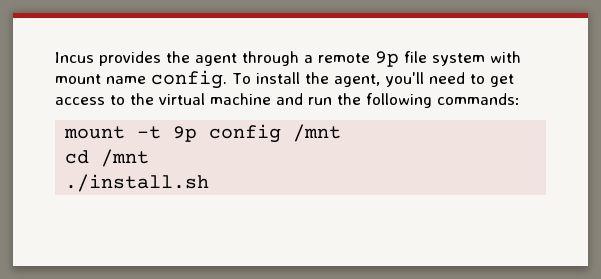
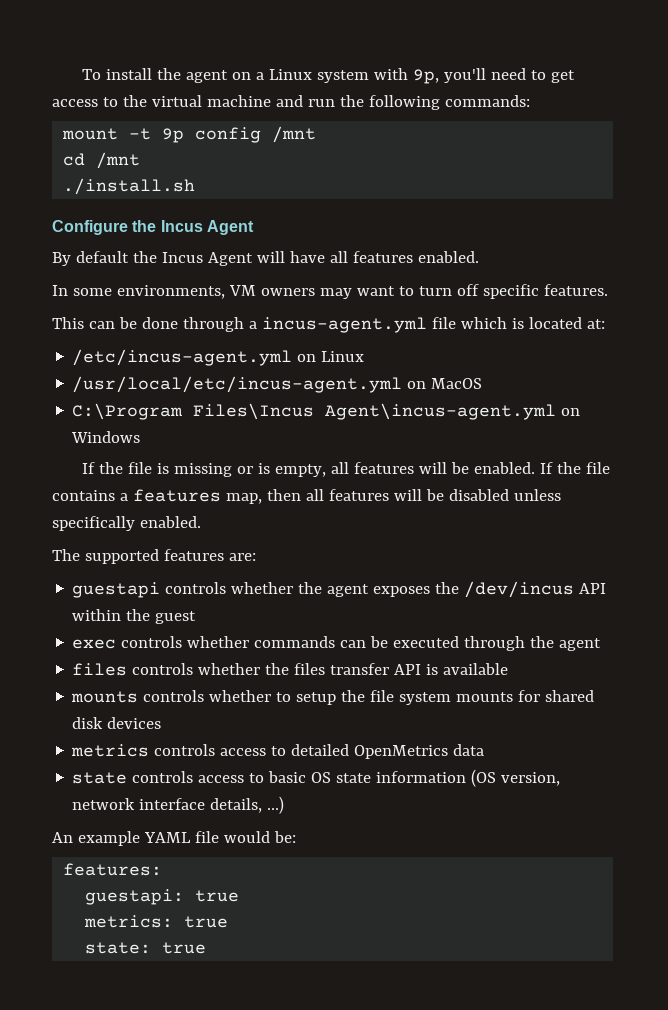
[55,51,521,67] [55,70,380,89] Incus provides the agent through a remote 9p file system with mount name config. To install the agent, -> [82,68,440,84] To install the agent on a Linux system with 9p,
(210, 183) none -> [52,220,254,235] [52,251,479,266] [52,284,608,299] [52,317,605,333] [72,349,365,366] [72,376,483,393] [72,403,581,420] [71,431,141,443] [82,462,611,477] [52,489,561,504] [52,516,201,531] [52,549,256,564] [72,581,607,598] [72,609,197,624] [72,636,602,651] [72,663,509,676] [71,690,595,705] [72,717,162,729] [71,744,485,759] [72,769,561,787] [72,796,285,814] [52,831,296,846] [63,863,163,876] [85,889,240,905] [84,915,229,928] [85,942,207,954] // Configure the Incus Agent // By default the Incus Agent will have all features enabled. // In some environments, VM owners may want to turn off specific features. // This can be done through a incus-agent.yml file which is located at: // /etc/incus-agent.yml on Linux // /usr/local/etc/incus-agent.yml on MacOS // C:\Program Files\Incus Agent\incus-agent.yml on Windows // If the file is missing or is empty, all features will be enabled. If the file contains a features map, then all features will be disabled unless specifically enabled. // The supported features are: // guestapi controls whether the agent exposes the /dev/incus API within the guest // exec controls whether commands can be executed through the agent // files controls whether the files transfer API is available // mounts controls whether to setup the file system mounts for shared disk devices // metrics controls access to detailed OpenMetrics data // state controls access to basic OS state information (OS version, network interface details, ...) // An example YAML file would be: // features: // guestapi: true // metrics: true // state: true

